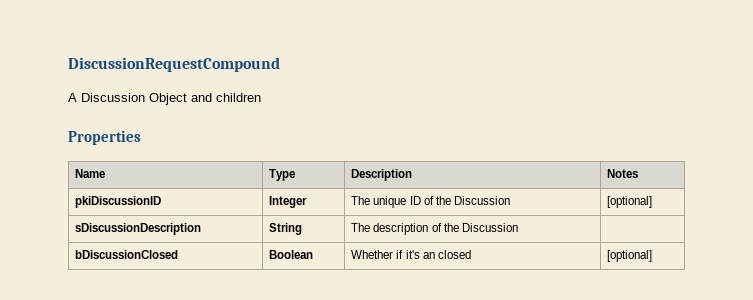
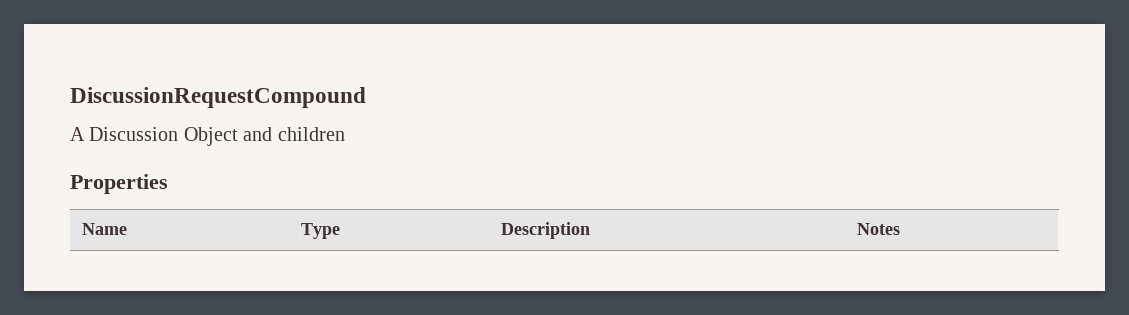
[75,196,162,208] [269,196,308,208] [351,196,510,208] [607,196,653,208] [75,223,202,235] [269,223,303,235] [351,223,518,235] [75,250,179,259] [269,250,314,259] [351,250,471,259] [607,250,653,262] // pkiDiscussionID | Integer | The unique ID of the Discussion | [optional] // sDiscussionDescription | String | The description of the Discussion | // bDiscussionClosed | Boolean | Whether if it's an closed | [optional] -> (901, 229) none

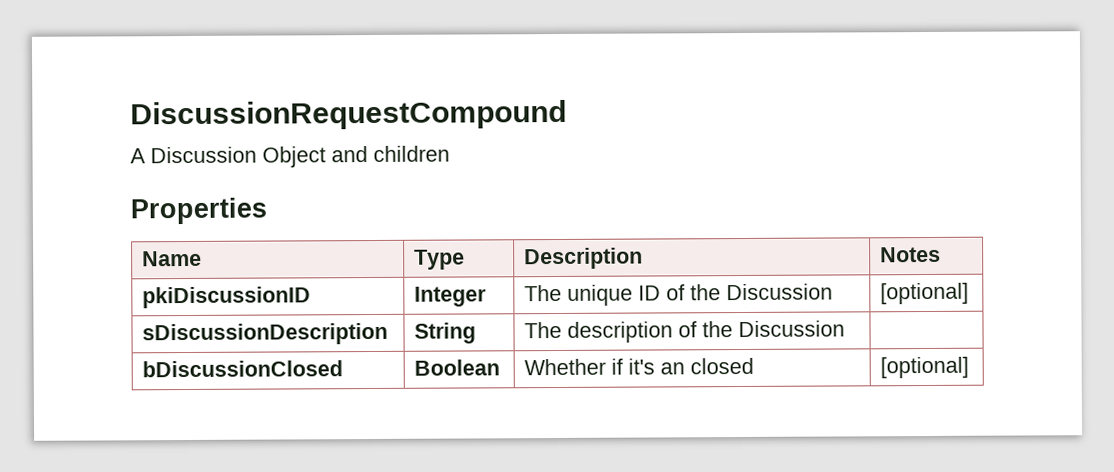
(901, 229) none -> [141,286,311,309] [413,286,487,307] [523,283,833,306] [879,282,969,305] [141,322,388,346] [413,322,476,344] [523,320,845,343] [141,360,343,378] [413,359,500,376] [523,357,754,376] [879,356,969,379] // pkiDiscussionID | Integer | The unique ID of the Discussion | [optional] // sDiscussionDescription | String | The description of the Discussion | // bDiscussionClosed | Boolean | Whether if it's an closed | [optional]

